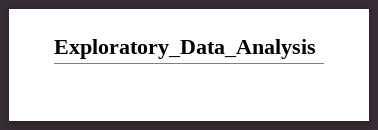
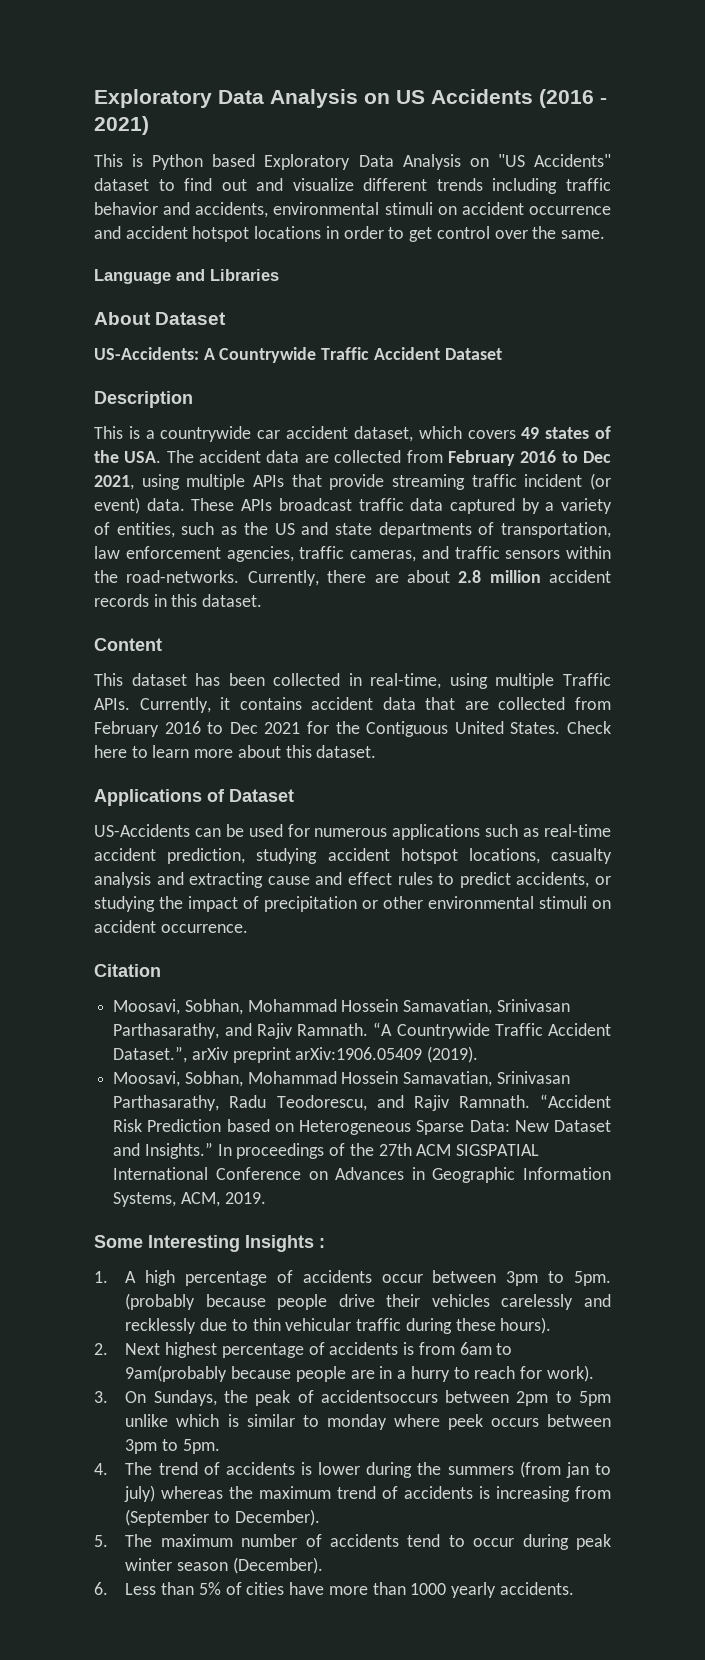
[54,39,316,59] Exploratory_Data_Analysis -> [94,89,607,108] [94,116,149,135] [94,154,611,170] [94,178,611,194] [94,202,612,218] [94,226,605,242] [94,269,279,284] [94,312,227,325] [94,347,502,363] [94,391,193,408] [94,426,611,442] [94,450,611,466] [94,473,611,490] [94,497,612,514] [94,522,611,538] [94,546,611,562] [94,570,611,586] [94,594,263,607] [94,638,162,651] [94,673,611,689] [94,697,611,713] [94,721,611,737] [94,745,377,758] [94,789,294,806] [94,824,612,840] [94,848,613,864] [94,872,612,888] [94,896,611,912] [94,920,248,933] [94,964,161,977] [113,999,570,1015] [113,1022,611,1039] [113,1046,479,1063] [113,1071,570,1087] [113,1094,611,1111] [113,1119,611,1135] [113,1142,540,1159] [113,1167,611,1183] [113,1192,266,1207] [94,1235,325,1252] [94,1270,611,1286] [125,1293,611,1310] [125,1317,552,1334] [94,1342,513,1358] [125,1365,594,1382] [94,1390,612,1406] [125,1414,611,1430] [125,1439,220,1454] [94,1461,612,1478] [124,1485,611,1502] [125,1509,320,1526] [94,1534,611,1550] [125,1557,323,1574] [94,1582,574,1598] Exploratory Data Analysis on US Accidents (2016 - 2021) // This is Python based Exploratory Data Analysis on "US Accidents" dataset to find out and visualize different trends including traffic behavior and accidents, environmental stimuli on accident occurrence and accident hotspot locations in order to get control over the same. // Language and Libraries // About Dataset // US-Accidents: A Countrywide Traffic Accident Dataset // Description // This is a countrywide car accident dataset, which covers 49 states of the USA. The accident data are collected from February 2016 to Dec 2021, using multiple APIs that provide streaming traffic incident (or event) data. These APIs broadcast traffic data captured by a variety of entities, such as the US and state departments of transportation, law enforcement agencies, traffic cameras, and traffic sensors within the road-networks. Currently, there are about 2.8 million accident records in this dataset. // Content // This dataset has been collected in real-time, using multiple Traffic APIs. Currently, it contains accident data that are collected from February 2016 to Dec 2021 for the Contiguous United States. Check here to learn more about this dataset. // Applications of Dataset // US-Accidents can be used for numerous applications such as real-time accident prediction, studying accident hotspot locations, casualty analysis and extracting cause and effect rules to predict accidents, or studying the impact of precipitation or other environmental stimuli on accident occurrence. // Citation // Moosavi, Sobhan, Mohammad Hossein Samavatian, Srinivasan Parthasarathy, and Rajiv Ramnath. “A Countrywide Traffic Accident Dataset.”, arXiv preprint arXiv:1906.05409 (2019). // Moosavi, Sobhan, Mohammad Hossein Samavatian, Srinivasan Parthasarathy, Radu Teodorescu, and Rajiv Ramnath. “Accident Risk Prediction based on Heterogeneous Sparse Data: New Dataset and Insights.” In proceedings of the 27th ACM SIGSPATIAL International Conference on Advances in Geographic Information Systems, ACM, 2019. // Some Interesting Insights : // 1. A high percentage of accidents occur between 3pm to 5pm. (probably because people drive their vehicles carelessly and recklessly due to thin vehicular traffic during these hours). // 2. Next highest percentage of accidents is from 6am to 9am(probably because people are in a hurry to reach for work). // 3. On Sundays, the peak of accidentsoccurs between 2pm to 5pm unlike which is similar to monday where peek occurs between 3pm to 5pm. // 4. The trend of accidents is lower during the summers (from jan to july) whereas the maximum trend of accidents is increasing from (September to December). // 5. The maximum number of accidents tend to occur during peak winter season (December). // 6. Less than 5% of cities have more than 1000 yearly accidents.

